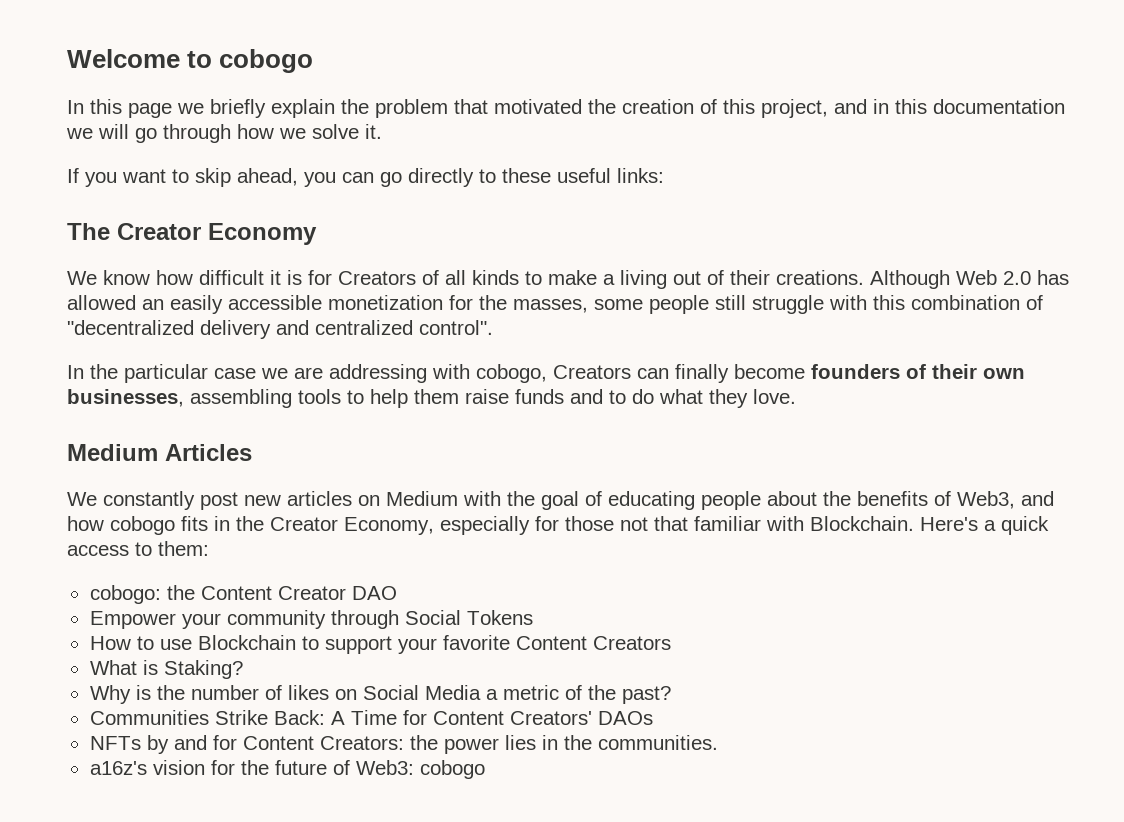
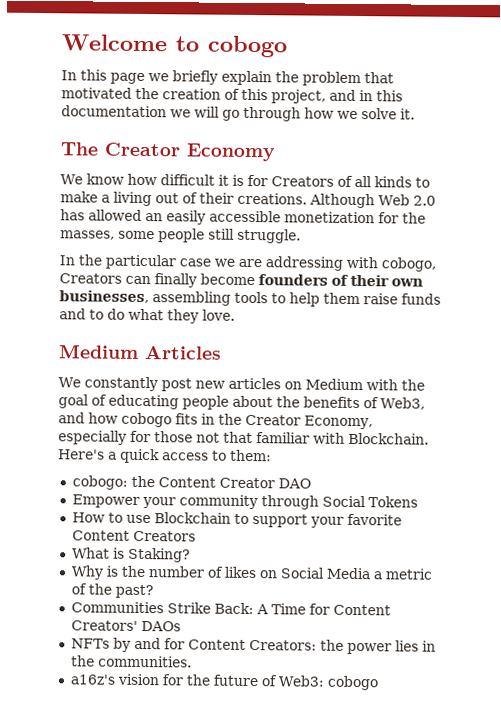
[67,168,664,187] // If you want to skip ahead, you can go directly to these useful links: -> (415, 114) none
[752,295,1043,314] [67,320,493,339] struggle with this combination of "decentralized delivery and centralized control". -> [237,228,301,244] struggle.

